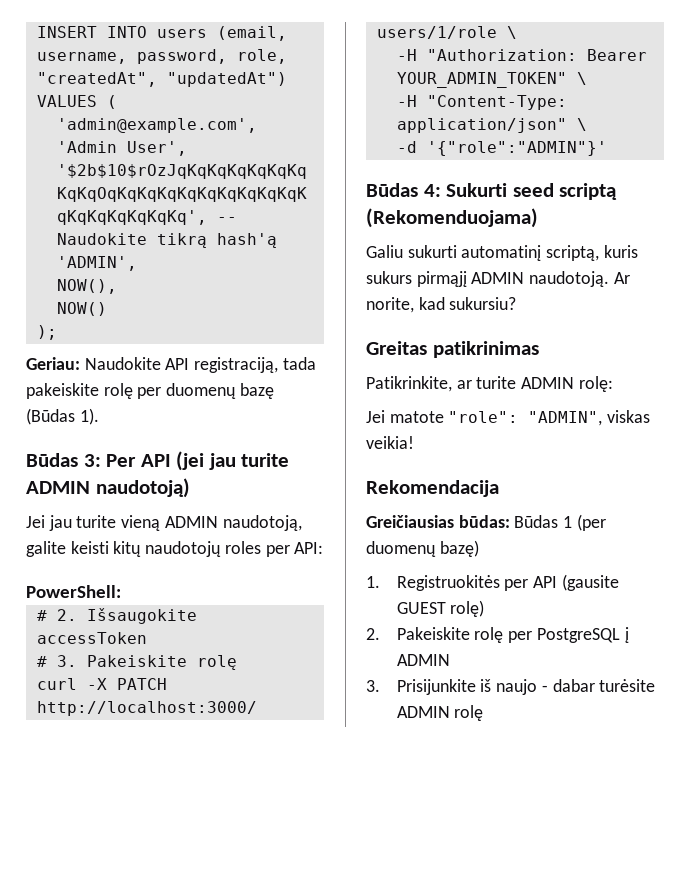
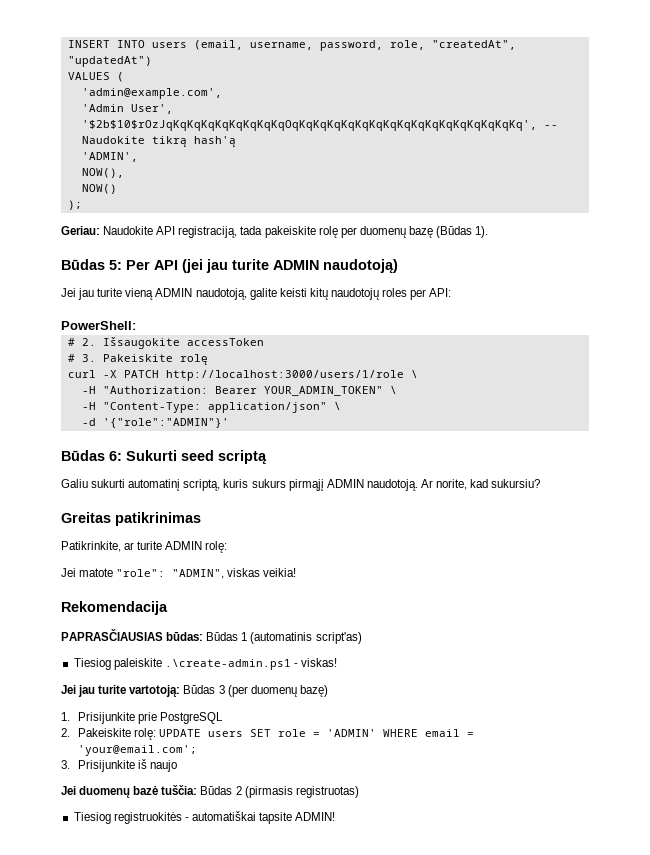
[83,454,101,467] 3: -> [109,260,122,270] 5:
[423,184,441,197] 4: -> [109,451,122,461] 6:
[366,208,538,228] (Rekomenduojama) -> (267, 457) none
[366,515,454,528] Greičiausias -> [61,629,163,641] PAPRASČIAUSIAS
[576,514,606,531] [366,540,479,557] [366,574,619,591] [396,600,485,617] [366,627,629,643] [396,654,450,666] [366,679,656,695] [396,705,484,721] (per duomenų bazę) // 1. Registruokitės per API (gausite GUEST rolę) // 2. Pakeiskite rolę per PostgreSQL į ADMIN // 3. Prisijunkite iš naujo - dabar turėsite ADMIN rolę -> [250,632,362,644] [73,658,338,670] [61,685,328,697] [61,712,224,724] [61,728,475,740] [77,745,197,756] [61,759,178,772] [61,785,359,798] [73,811,336,824] (automatinis script'as) // Tiesiog paleiskite .\create-admin.ps1 - viskas! // Jei jau turite vartotoją: Būdas 3 (per duomenų bazę) // 1. Prisijunkite prie PostgreSQL // 2. Pakeiskite rolę: UPDATE users SET role = 'ADMIN' WHERE email = 'your@email.com'; // 3. Prisijunkite iš naujo // Jei duomenų bazė tuščia: Būdas 2 (pirmasis registruotas) // Tiesiog registruokitės - automatiškai tapsite ADMIN!

